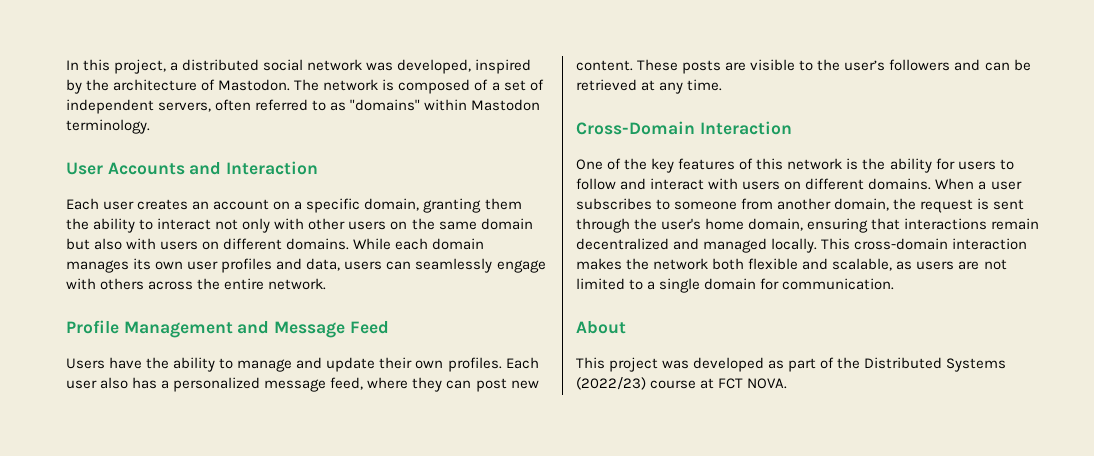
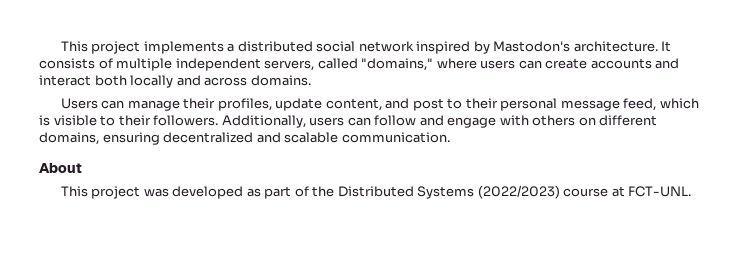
[66,59,167,74] In this project, -> [60,41,224,54] This project implements
[366,59,532,74] [66,79,544,94] [66,99,541,114] [66,119,150,134] [66,161,319,175] [66,198,522,213] [66,218,533,233] [66,238,485,250] [66,258,546,273] [66,278,327,290] [66,320,389,338] [66,357,539,372] [66,377,539,392] [576,59,1031,74] [576,79,723,94] [576,121,792,135] [576,158,1014,173] [576,178,1022,190] [576,198,1025,213] [576,218,1040,233] [576,238,1028,253] [576,258,1007,271] [576,278,780,293] was developed, inspired by the architecture of Mastodon. The network is composed of a set of independent servers, often referred to as "domains" within Mastodon terminology. // User Accounts and Interaction // Each user creates an account on a specific domain, granting them the ability to interact not only with other users on the same domain but also with users on different domains. While each domain manages its own user profiles and data, users can seamlessly engage with others across the entire network. // Profile Management and Message Feed // Users have the ability to manage and update their own profiles. Each user also has a personalized message feed, where they can post new content. These posts are visible to the user’s followers and can be retrieved at any time. // Cross-Domain Interaction // One of the key features of this network is the ability for users to follow and interact with users on different domains. When a user subscribes to someone from another domain, the request is sent through the user's home domain, ensuring that interactions remain decentralized and managed locally. This cross-domain interaction makes the network both flexible and scalable, as users are not limited to a single domain for -> [416,41,672,54] [39,58,680,71] [39,75,311,88] [60,98,699,111] [39,115,658,128] [39,132,339,145] inspired by Mastodon's architecture. It consists of multiple independent servers, called "domains," where users can create accounts and interact both locally and across domains. // Users can manage their profiles, update content, and post to their personal message feed, which is visible to their followers. Additionally, users can follow and engage with others on different domains, ensuring decentralized and scalable
[576,377,646,390] (2022/23) -> [477,185,560,199] (2022/2023)
[718,378,788,389] FCT NOVA. -> [628,186,692,197] FCT-UNL.

